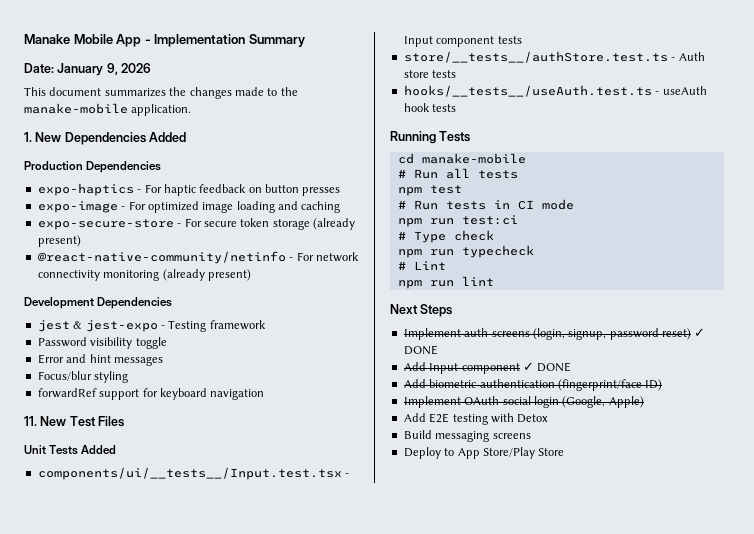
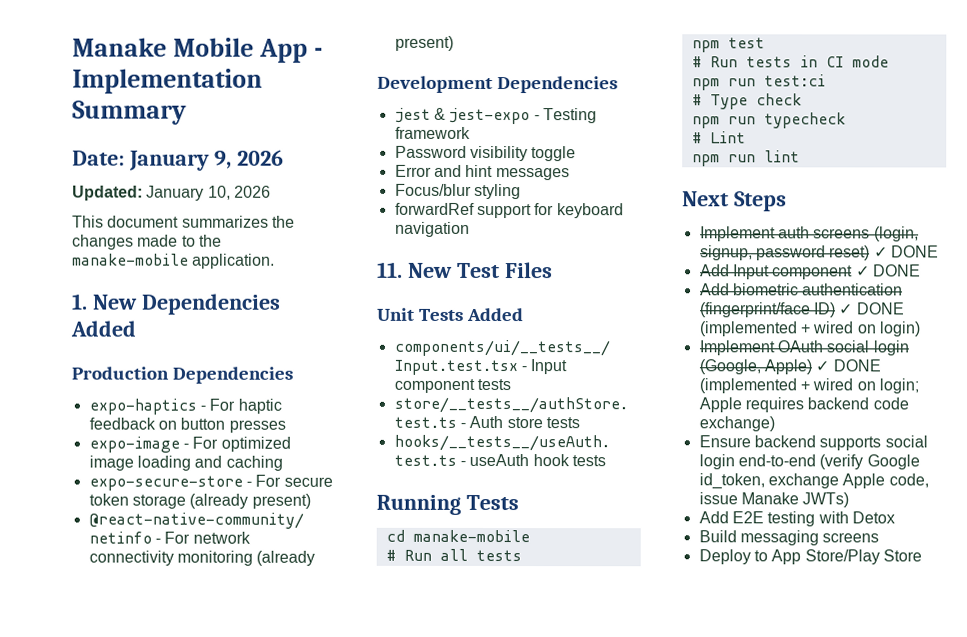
(152, 68) none -> [72,185,271,201] // Updated: January 10, 2026
(663, 385) none -> [839,302,905,315] [698,321,920,337] ✓ DONE (implemented + wired on login)
(644, 402) none -> [815,359,881,372] [698,378,919,394] [698,397,909,413] [698,416,775,432] [698,435,928,451] [698,454,920,470] [698,473,929,490] [698,492,850,508] ✓ DONE (implemented + wired on login; Apple requires backend code exchange) // Ensure backend supports social login end-to-end (verify Google id_token, exchange Apple code, issue Manake JWTs)

